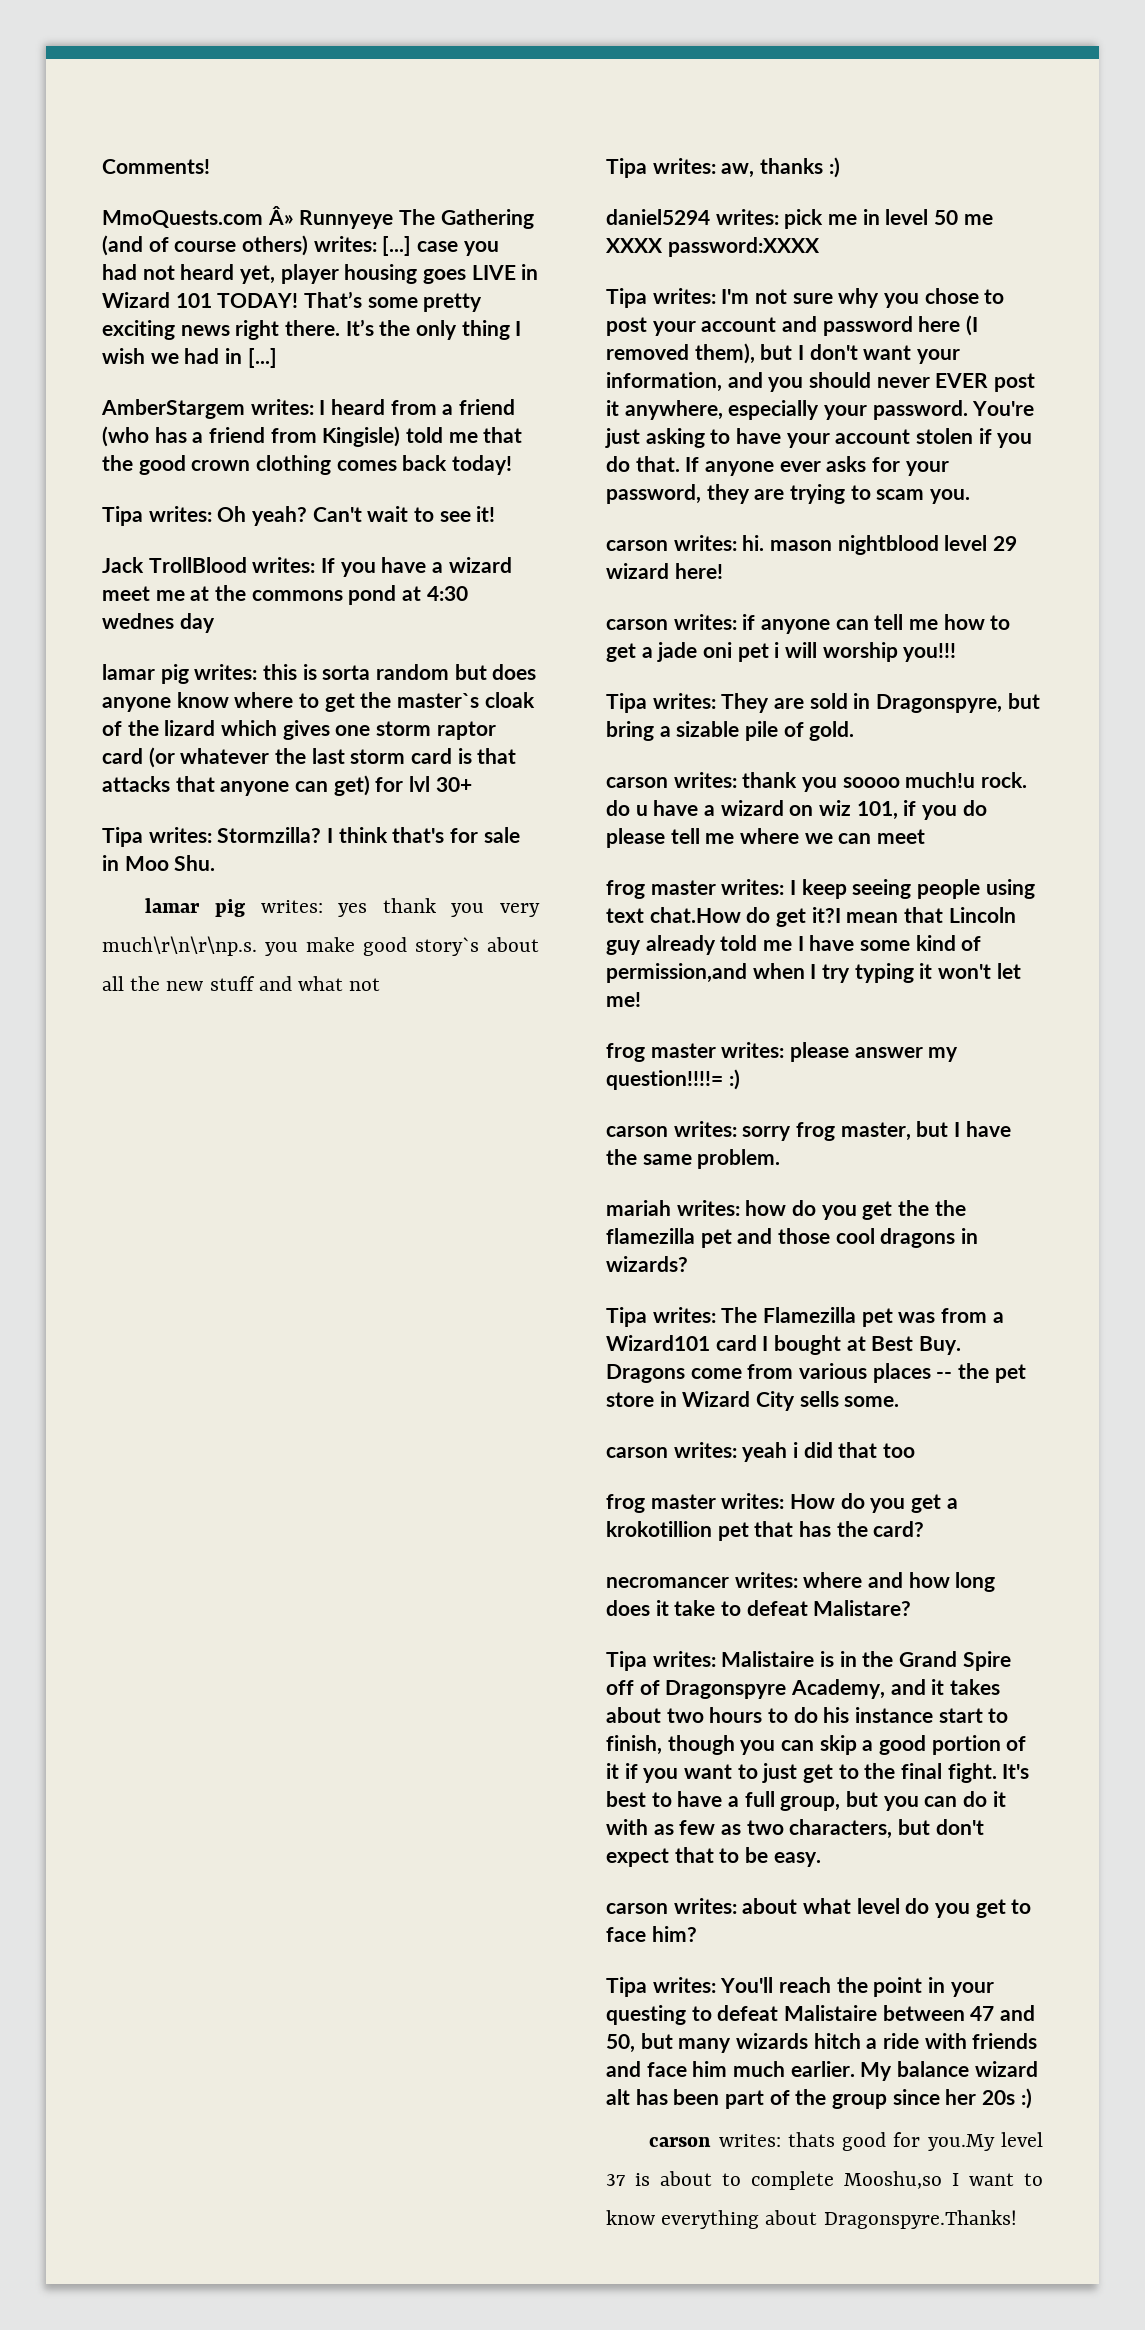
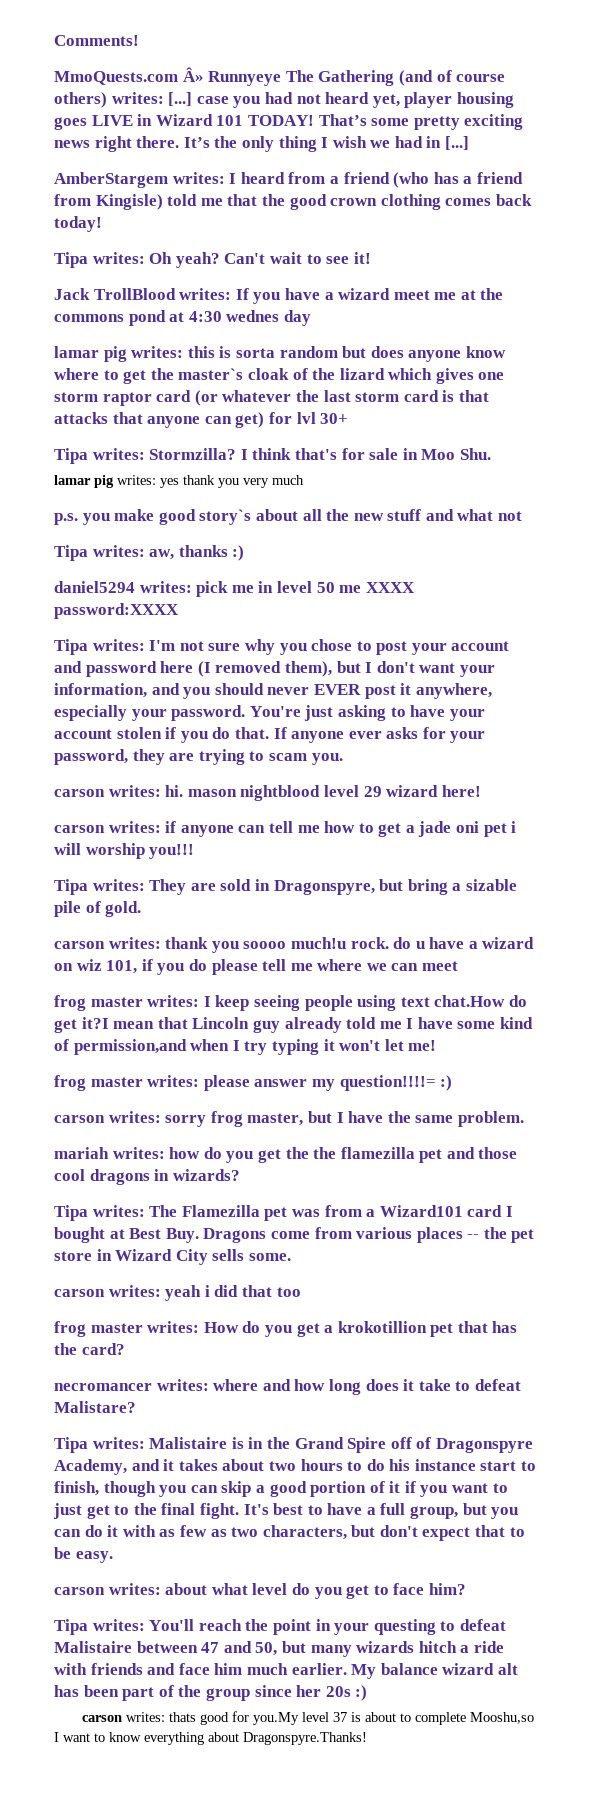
[102,936,257,956] much\r\n\r\np.s. -> [272,475,304,485] [54,513,78,525] much // p.s.

